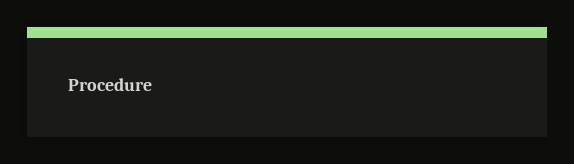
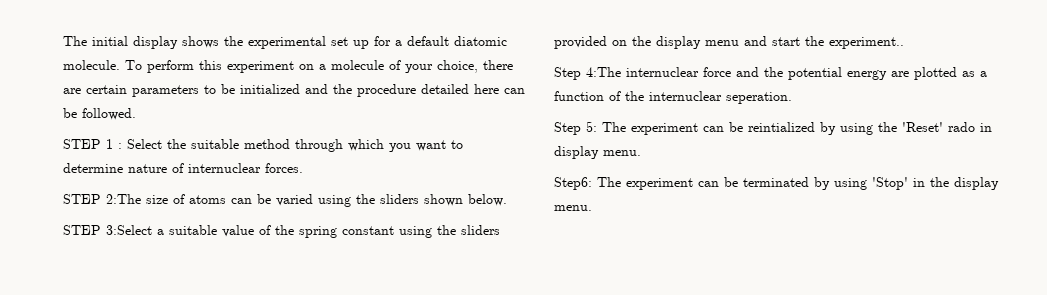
[68,78,152,91] Procedure -> [63,36,507,49] [63,60,513,73] [63,84,525,97] [63,108,136,120] [63,139,463,152] [63,163,303,173] [63,194,507,207] [63,225,500,238] [554,36,904,49] [554,67,987,80] [554,91,792,104] [554,121,992,135] [554,146,641,159] [554,177,999,190] [554,205,592,211] The initial display shows the experimental set up for a default diatomic molecule. To perform this experiment on a molecule of your choice, there are certain parameters to be initialized and the procedure detailed here can be followed. // STEP 1 : Select the suitable method through which you want to determine nature of internuclear forces. // STEP 2:The size of atoms can be varied using the sliders shown below. // STEP 3:Select a suitable value of the spring constant using the sliders provided on the display menu and start the experiment.. // Step 4:The internuclear force and the potential energy are plotted as a function of the internuclear seperation. // Step 5: The experiment can be reintialized by using the 'Reset' rado in display menu. // Step6: The experiment can be terminated by using 'Stop' in the display menu.

